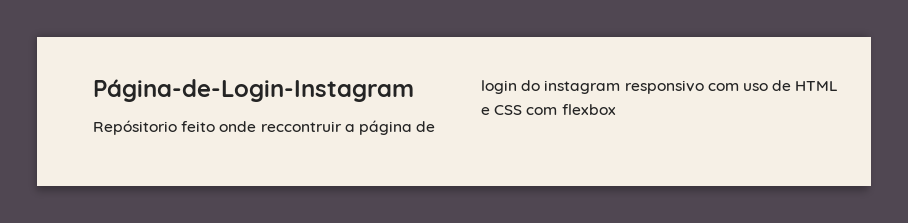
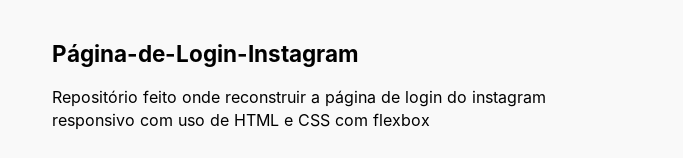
[93,120,177,135] Repósitorio -> [52,90,138,107] Repositório
[260,121,342,132] reccontruir -> [225,90,306,103] reconstruir

